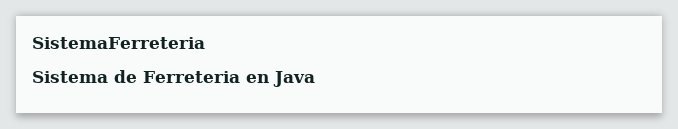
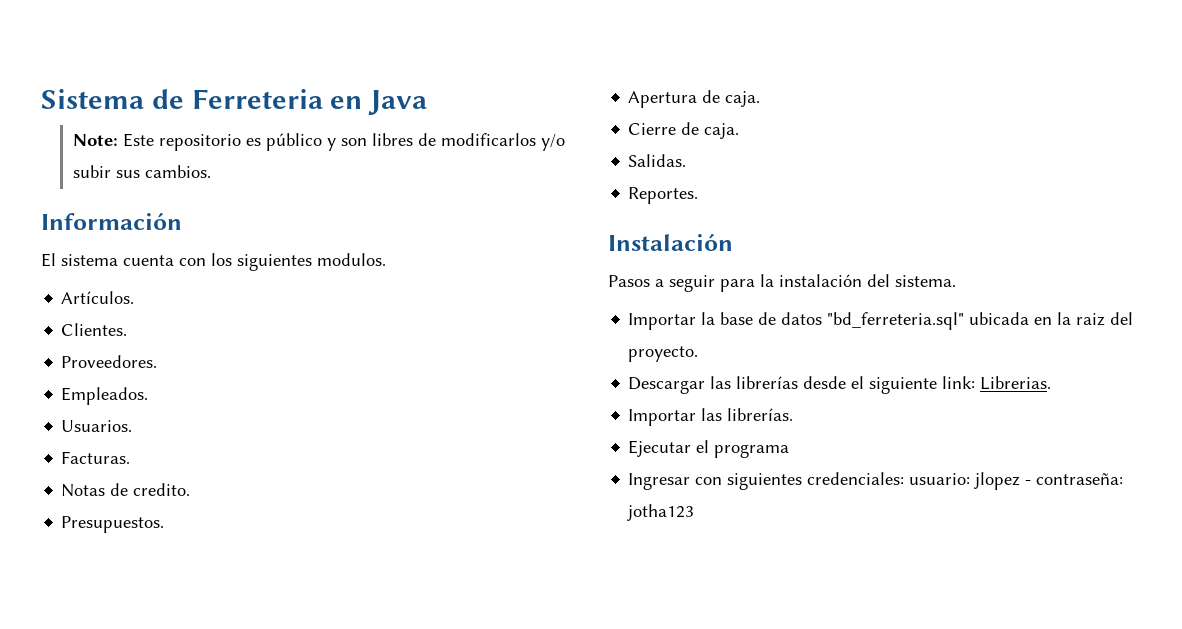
[32,37,205,49] SistemaFerreteria // -> (41, 99) none
(315, 79) none -> [72,133,565,151] [72,165,211,178] [41,213,182,230] [41,253,386,271] [61,291,135,304] [61,323,128,336] [61,355,158,368] [61,387,149,405] [61,420,133,432] [61,451,131,464] [61,483,191,497] [61,516,165,533] [628,90,761,108] [628,122,740,139] [628,154,687,167] [628,187,699,204] [608,234,733,251] [608,274,956,292] [628,312,1134,330] [628,346,699,362] [628,376,1052,394] [628,408,794,426] [628,440,790,458] [628,472,1124,490] [627,504,695,521] // Note: Este repositorio es público y son libres de modificarlos y/o subir sus cambios. // Información // El sistema cuenta con los siguientes modulos. // Artículos. // Clientes. // Proveedores. // Empleados. // Usuarios. // Facturas. // Notas de credito. // Presupuestos. // Apertura de caja. // Cierre de caja. // Salidas. // Reportes. // Instalación // Pasos a seguir para la instalación del sistema. // Importar la base de datos "bd_ferreteria.sql" ubicada en la raiz del proyecto. // Descargar las librerías desde el siguiente link: Librerias. // Importar las librerías. // Ejecutar el programa // Ingresar con siguientes credenciales: usuario: jlopez - contraseña: jotha123

